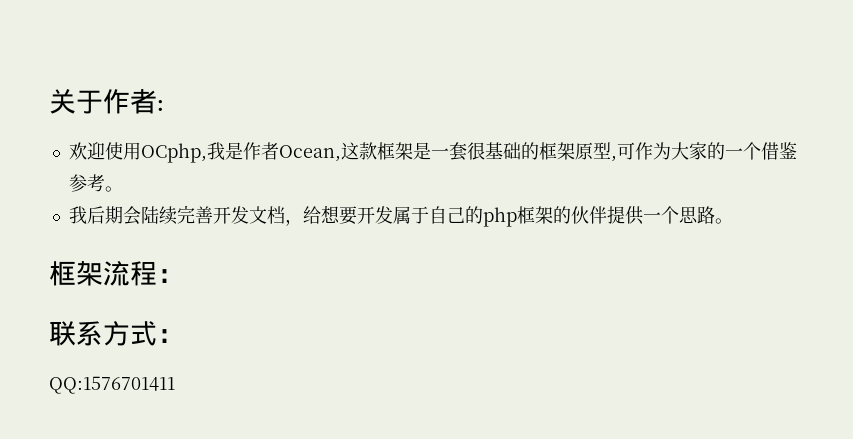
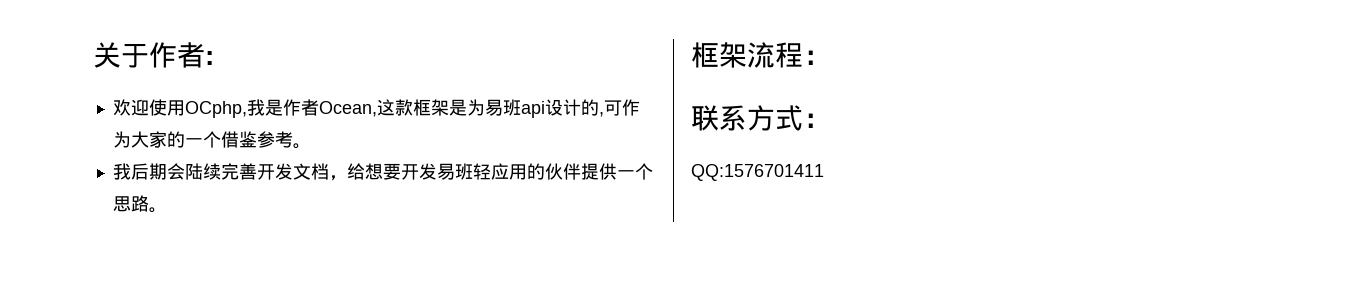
[430,142,611,161] 一套很基础的框架原型 -> [466,99,599,118] 为易班api设计的
[392,206,553,227] 属于自己的php框架 -> [436,163,527,180] 易班轻应用

